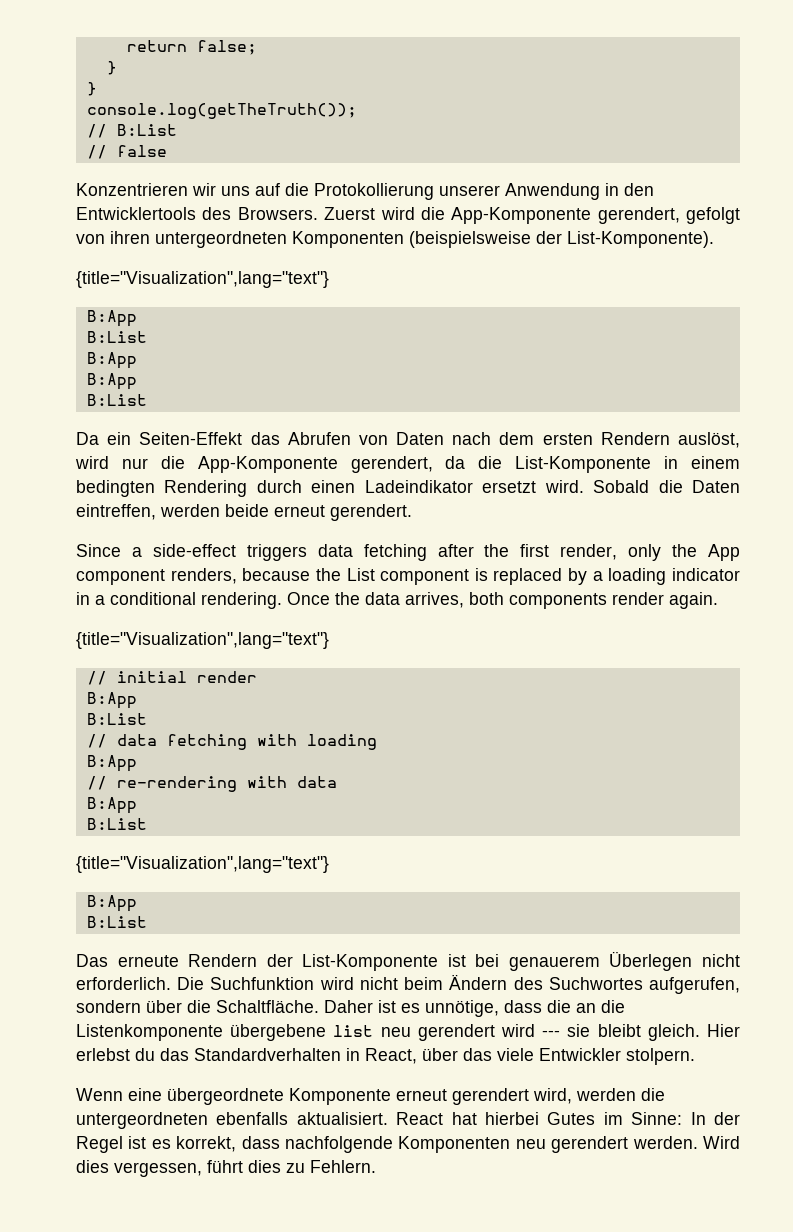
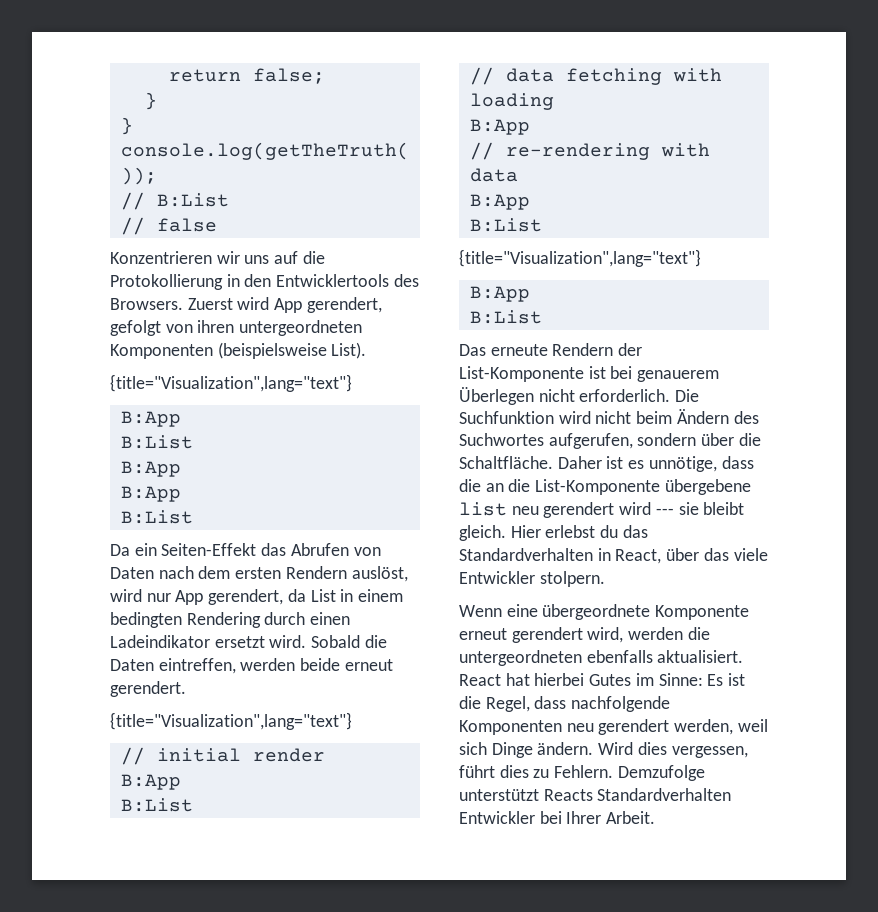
[439,183,600,200] unserer Anwendung -> (223, 282) none
[420,207,592,224] die App-Komponente -> [274,298,303,313] App
[536,231,714,248] der List-Komponente). -> [331,342,367,359] List).
[160,456,652,473] die App-Komponente gerendert, da die List-Komponente -> [175,589,336,605] App gerendert, da List
[76,544,740,561] [76,568,740,585] [76,592,718,609] // Since a side-effect triggers data fetching after the first render, only the App component renders, because the List component is replaced by a loading indicator in a conditional rendering. Once the data arrives, both components render again. -> (186, 689) none
[76,1024,223,1041] Listenkomponente -> [535,479,661,495] List-Komponente
[690,1112,740,1125] [76,1136,237,1153] In der Regel ist es korrekt, -> [707,673,746,686] [459,696,530,712] Es ist die Regel,
[632,1136,698,1149] werden. -> [674,719,768,735] [459,742,594,758] werden, weil sich Dinge ändern.
(376, 1166) none -> [617,765,705,781] [459,788,732,801] [459,811,656,824] Demzufolge unterstützt Reacts Standardverhalten Entwickler bei Ihrer Arbeit.

